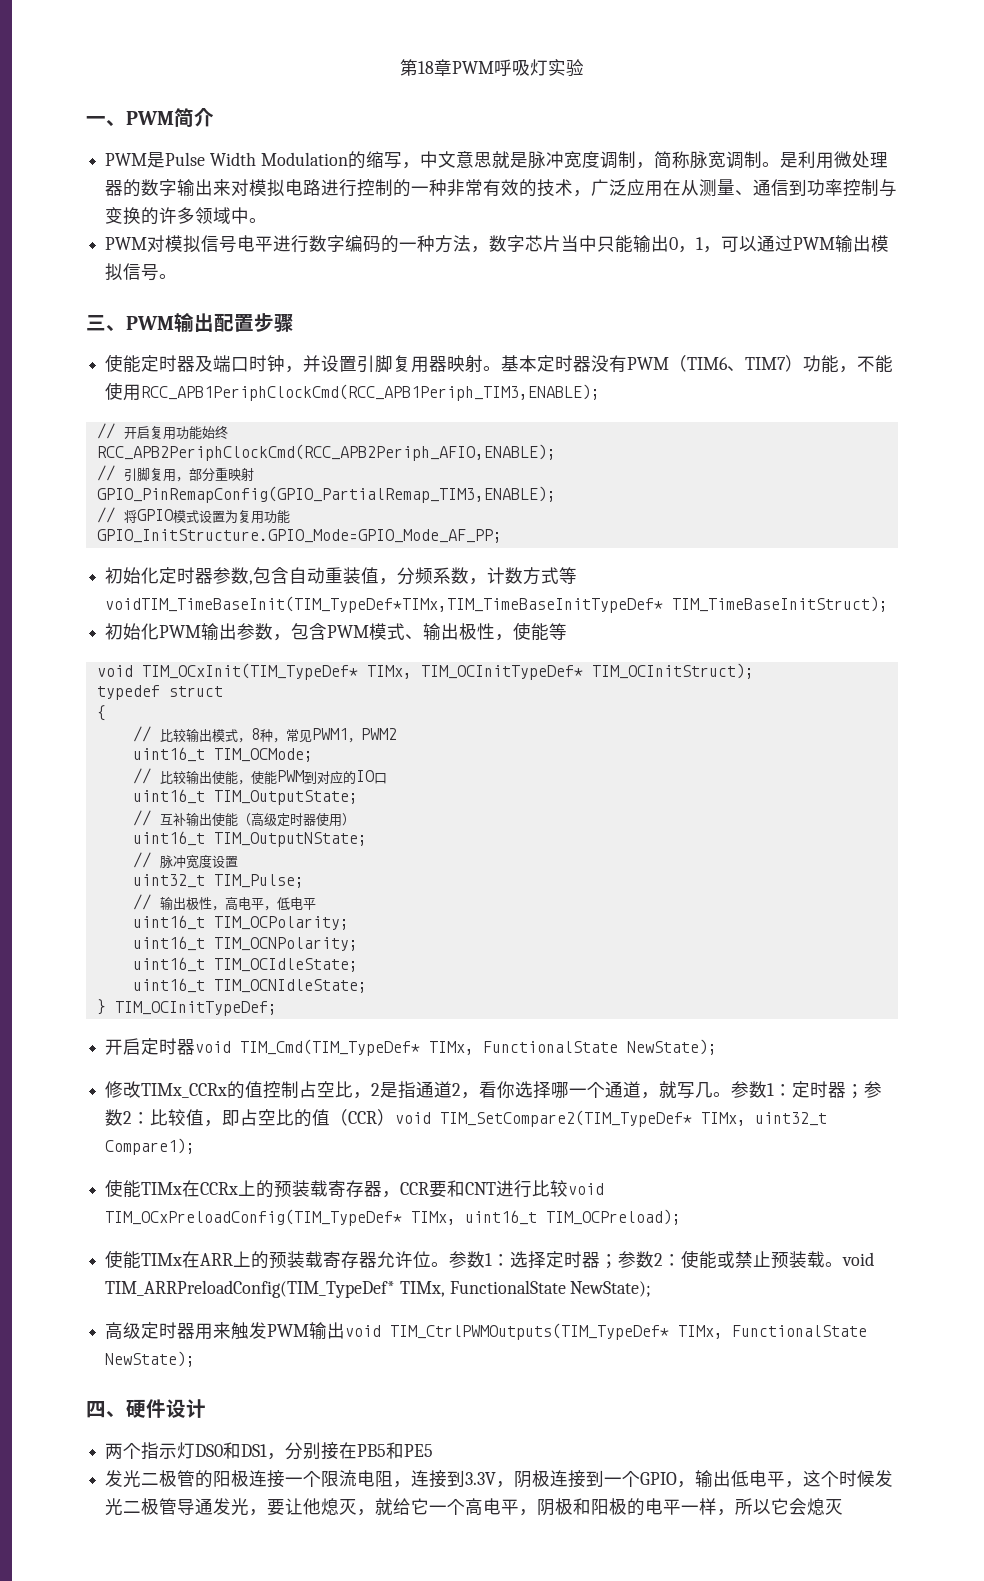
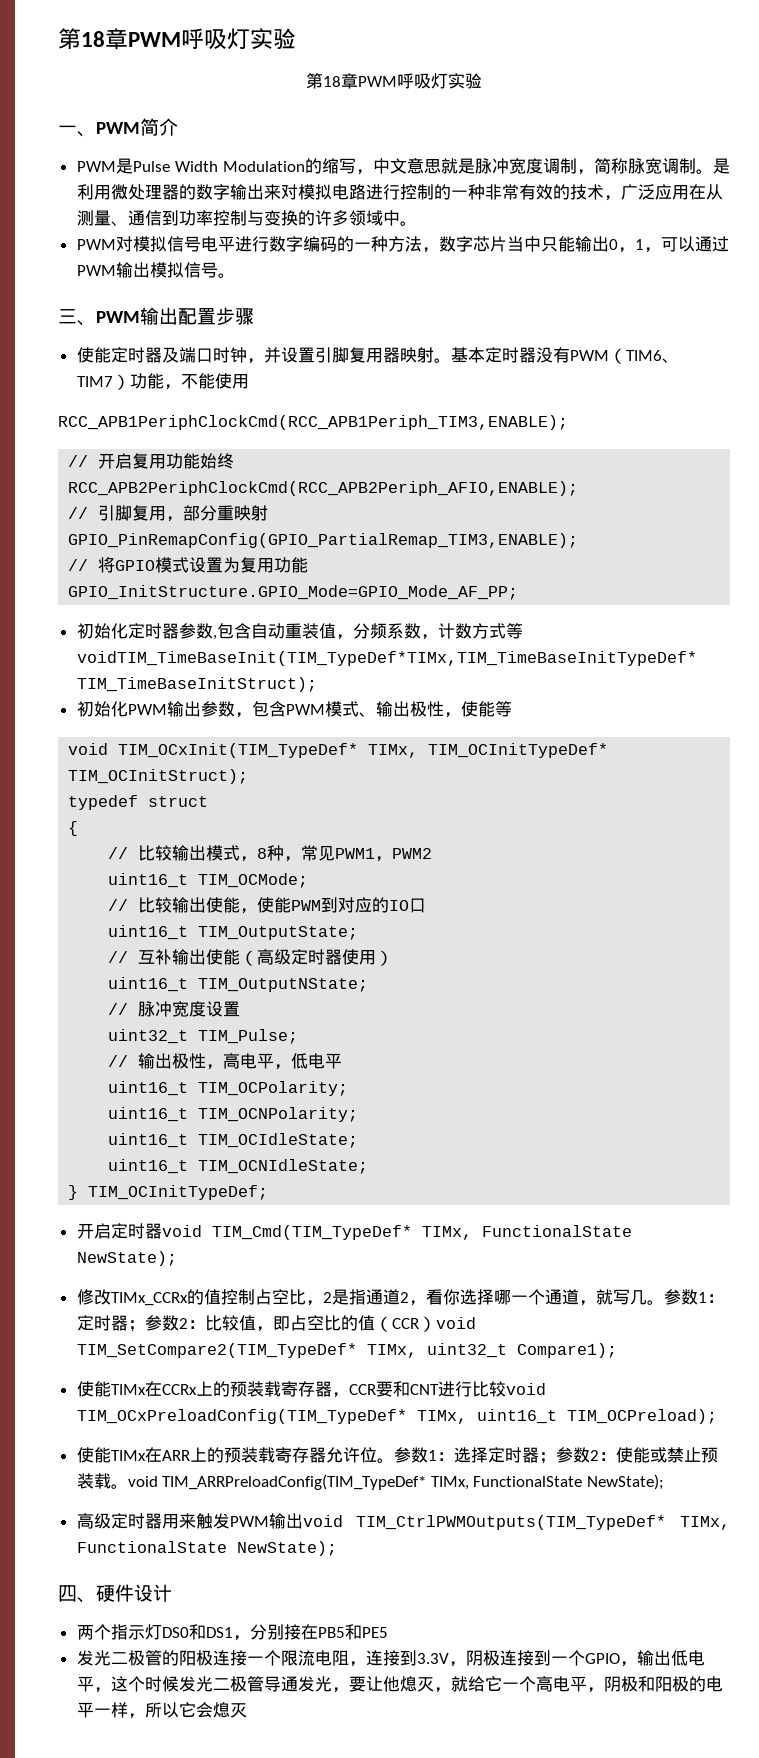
[400,59,584,77] 第18章PWM呼吸灯实验 -> [58,28,296,50] [306,73,482,89] 第18章PWM呼吸灯实验 // 第18章PWM呼吸灯实验
(142, 392) none -> (249, 381) //

